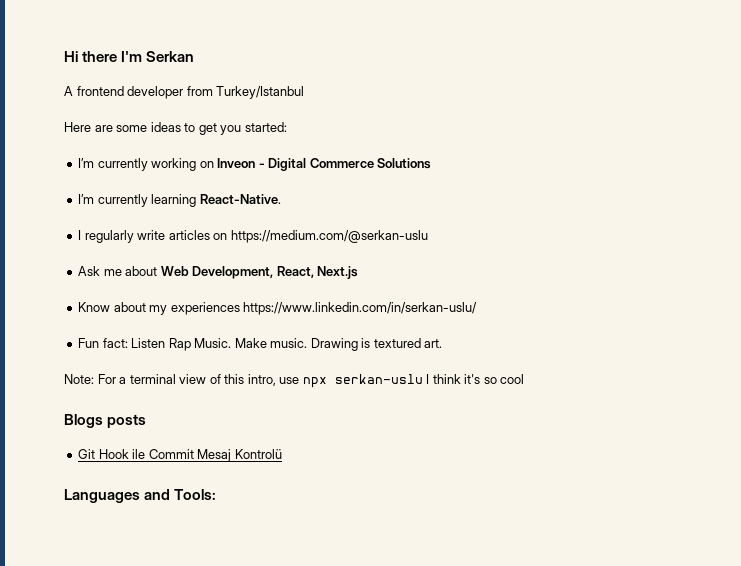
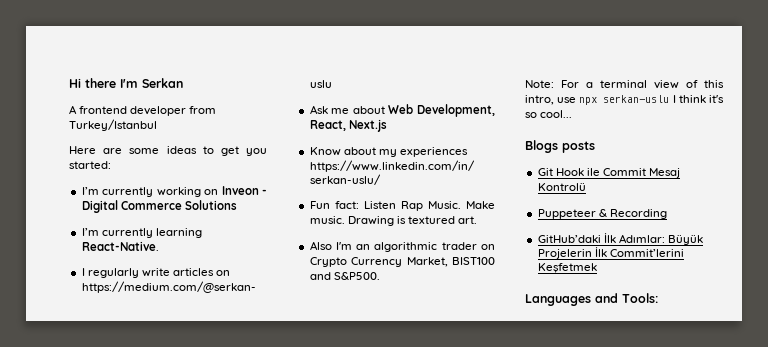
(443, 343) none -> [309,241,495,252] [309,257,495,267] [309,272,380,280] // Also I'm an algorithmic trader on Crypto Currency Market, BIST100 and S&P500.
[500,374,525,384] cool -> [540,110,573,118] cool...
(282, 454) none -> [537,209,667,219] [537,233,703,245] [537,247,684,259] [537,263,597,273] // Puppeteer & Recording // GitHub’daki İlk Adımlar: Büyük Projelerin İlk Commit’lerini Keşfetmek

